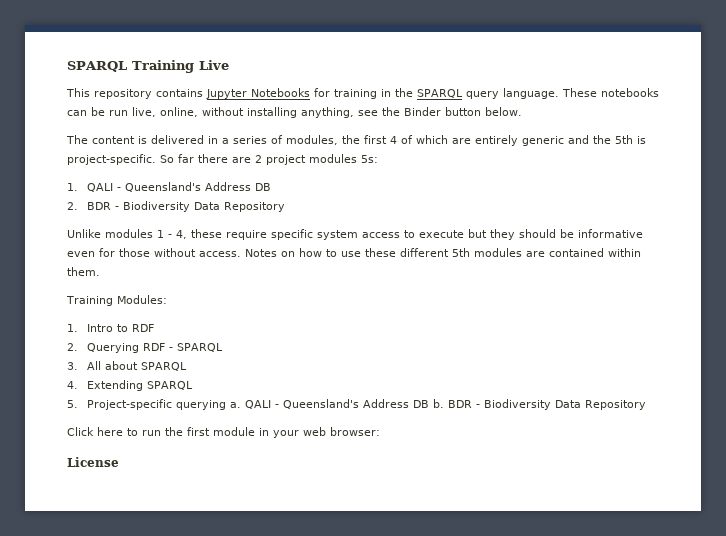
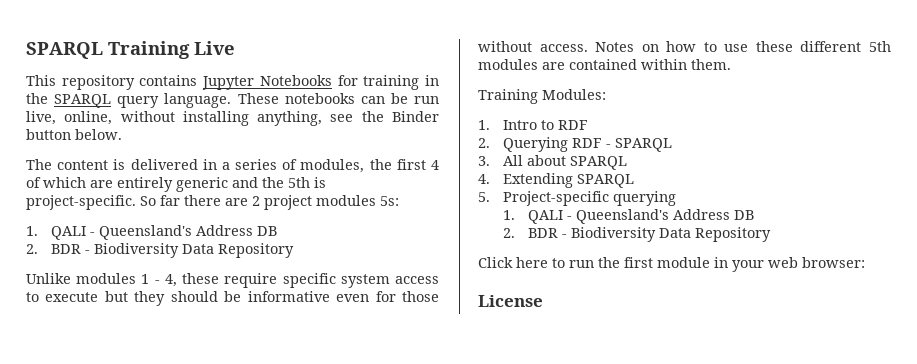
[229,399,444,409] a. QALI - Queensland's Address DB b. -> [502,209,754,224] [502,228,515,238] // 1. QALI - Queensland's Address DB // 2.

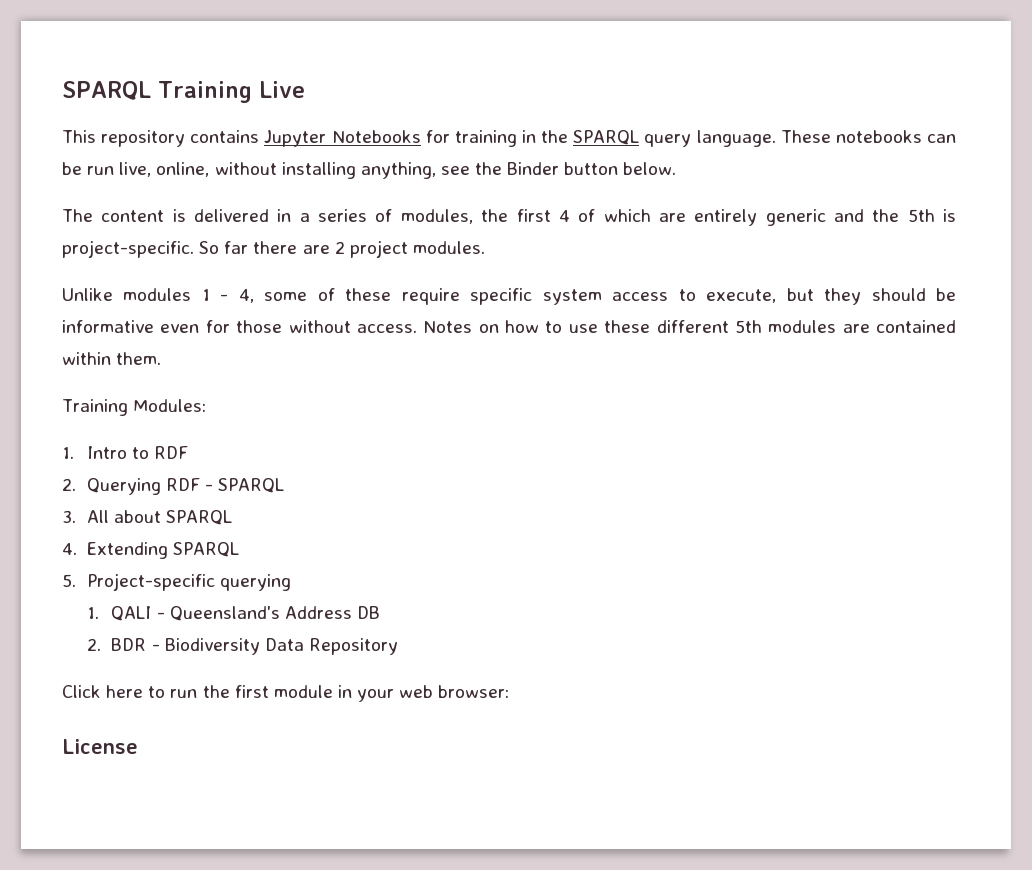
[316,195,399,206] [26,225,277,240] [26,243,294,258] modules 5s: // 1. QALI - Queensland's Address DB // 2. BDR - Biodiversity Data Repository -> [412,241,485,254] modules.
(177, 280) none -> [264,288,335,301] some of
[45,292,99,302] execute -> [706,289,777,303] execute,

